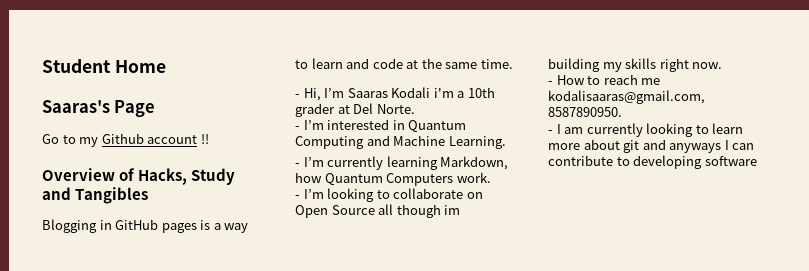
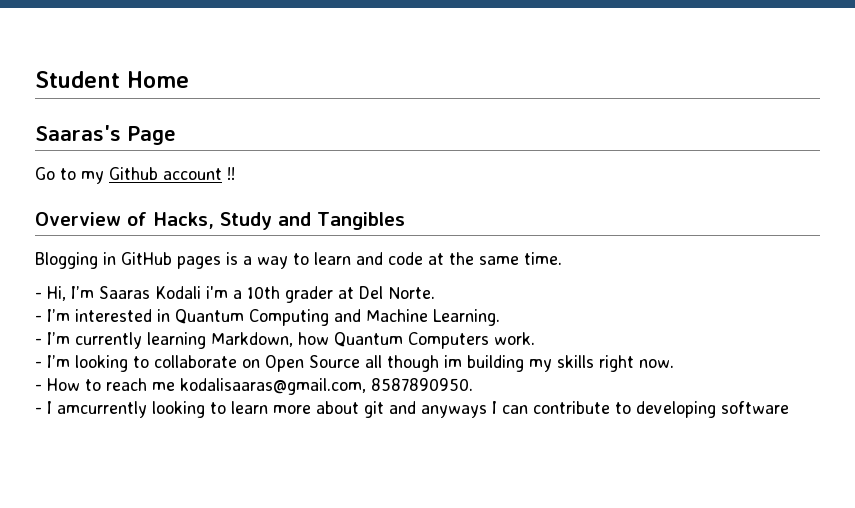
[564,123,643,137] am currently -> [57,401,147,418] amcurrently

